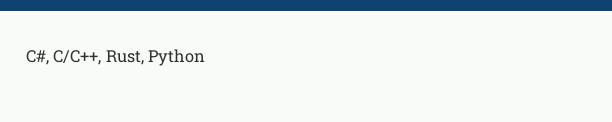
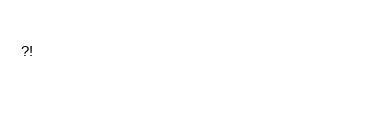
[26,49,206,66] C#, C/C++, Rust, Python -> [21,46,33,56] ?!

